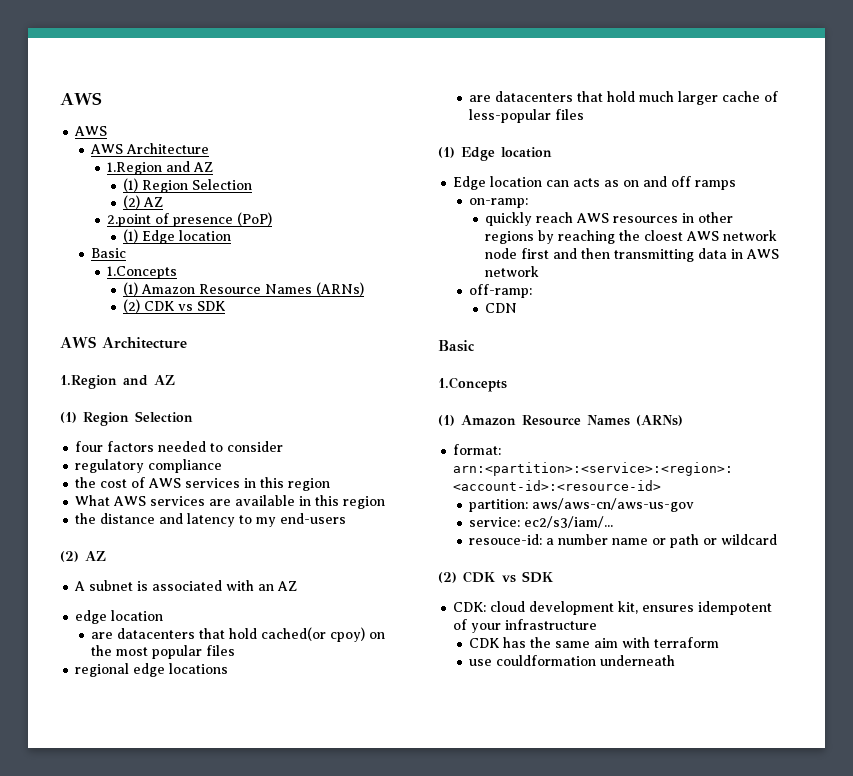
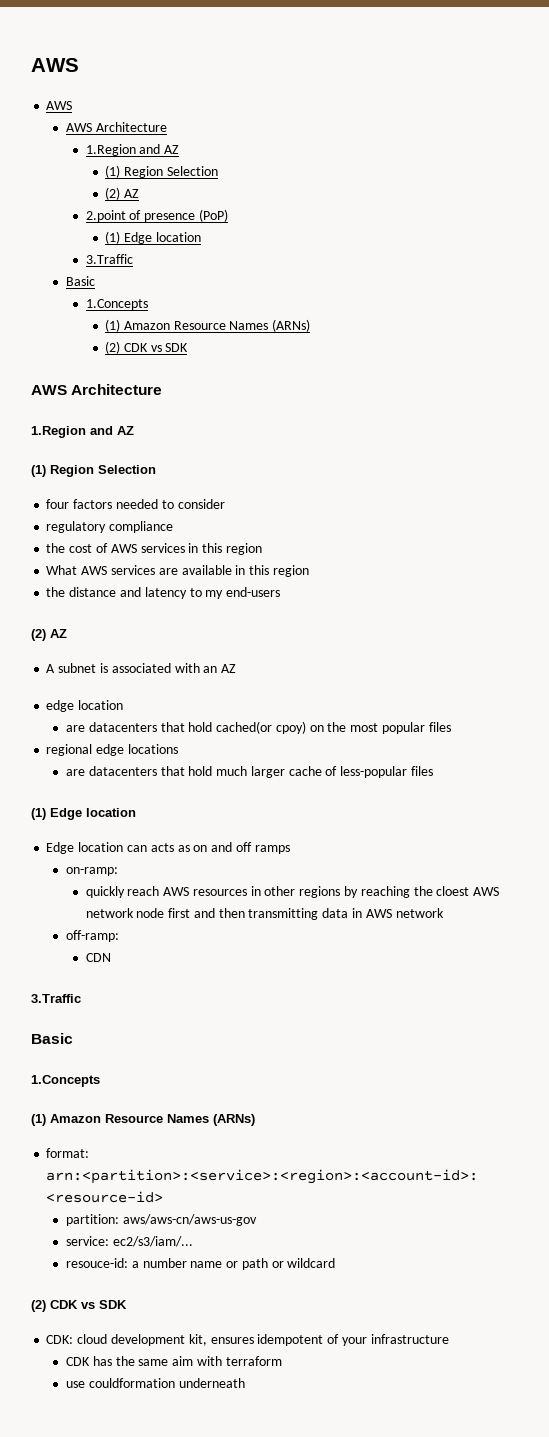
(232, 235) none -> [85,254,133,264] // 3.Traffic
(518, 308) none -> [31,994,81,1003] // 3.Traffic

